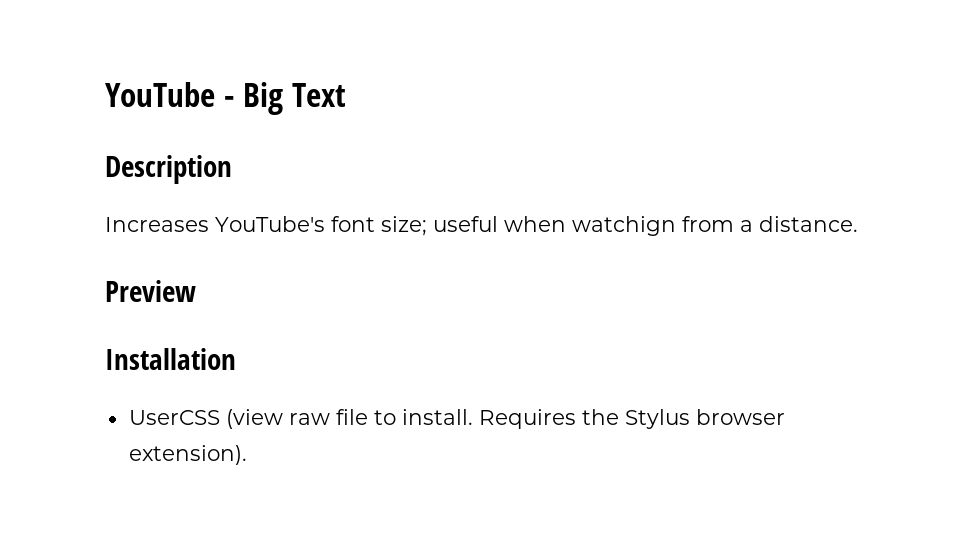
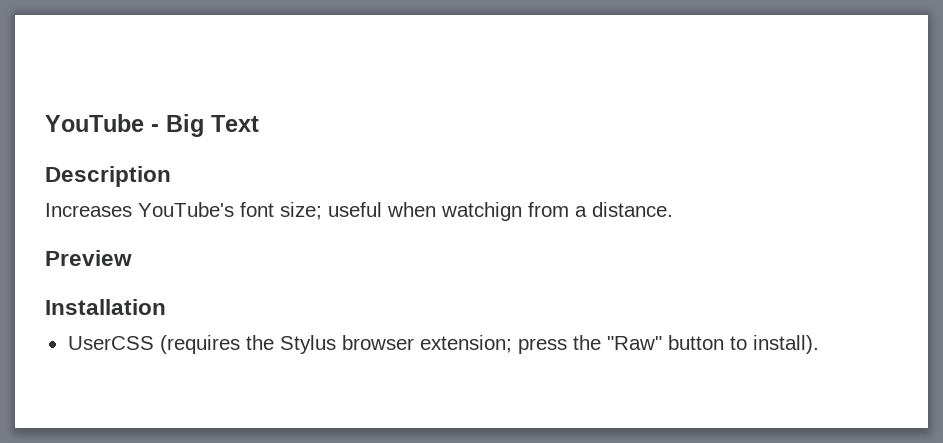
[225,409,785,429] [128,445,247,465] (view raw file to install. Requires the Stylus browser extension). -> [159,335,819,354] (requires the Stylus browser extension; press the "Raw" button to install).

